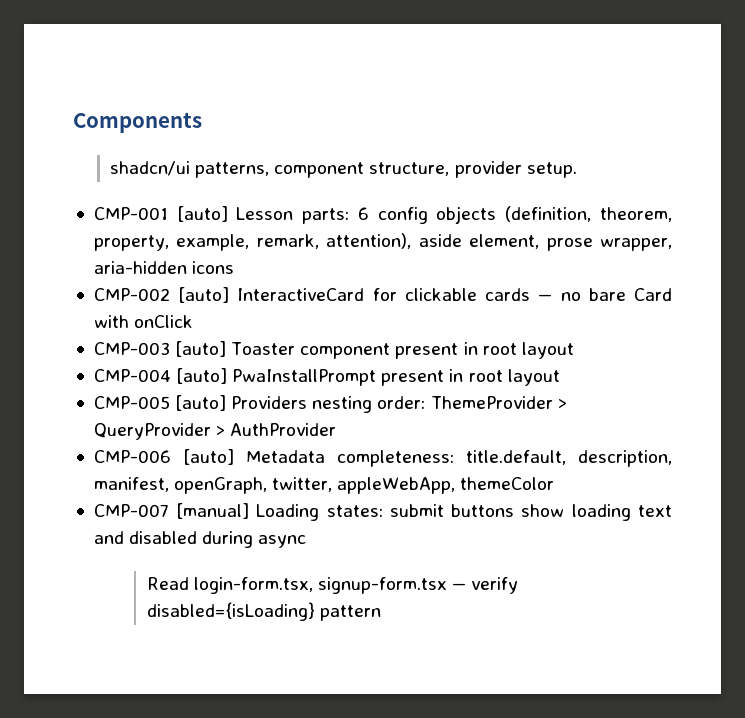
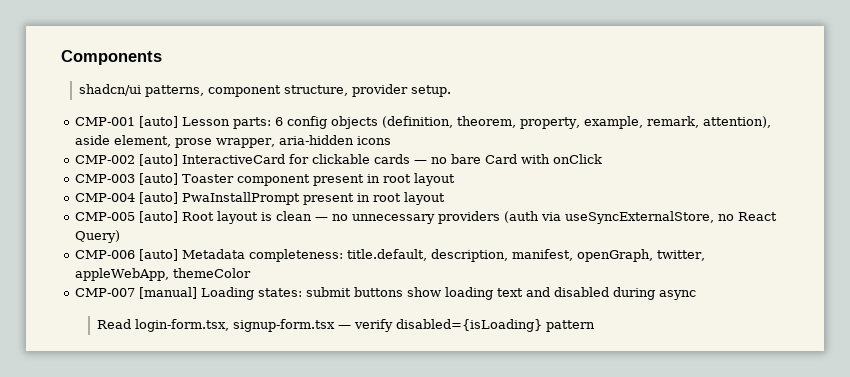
[231,396,567,413] [93,423,337,440] Providers nesting order: ThemeProvider > QueryProvider > AuthProvider -> [181,211,777,224] [74,230,120,243] Root layout is clean — no unnecessary providers (auth via useSyncExternalStore, no React Query)

